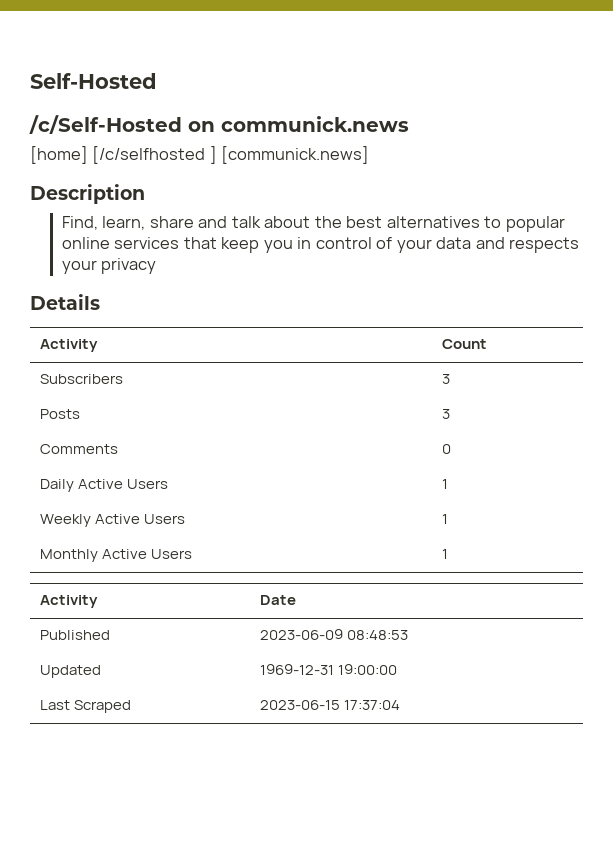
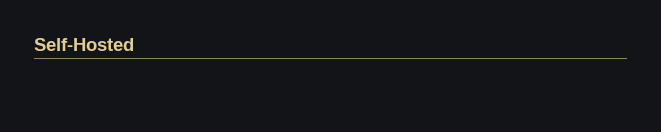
[29,115,409,134] [30,146,370,164] [30,184,145,204] [61,216,565,232] [61,237,579,253] [61,258,157,274] [30,294,100,310] [39,339,98,352] [441,339,487,349] [39,374,123,384] [441,374,450,384] [39,409,80,419] [441,409,450,419] [39,444,118,454] [441,444,451,454] [39,479,168,492] [441,479,448,489] [39,514,185,527] [441,514,448,524] [39,549,192,562] [441,549,448,559] [39,595,98,608] [259,595,296,605] [39,630,110,640] [259,629,408,640] [39,665,101,678] [259,664,397,675] [39,700,131,713] [259,700,400,710] // /c/Self-Hosted on communick.news // [home] [/c/selfhosted ] [communick.news] // Description // Find, learn, share and talk about the best alternatives to popular online services that keep you in control of your data and respects your privacy // Details // Activity | Count // Subscribers | 3 // Posts | 3 // Comments | 0 // Daily Active Users | 1 // Weekly Active Users | 1 // Monthly Active Users | 1 // Activity | Date // Published | 2023-06-09 08:48:53 // Updated | 1969-12-31 19:00:00 // Last Scraped | 2023-06-15 17:37:04 -> (134, 44) none

